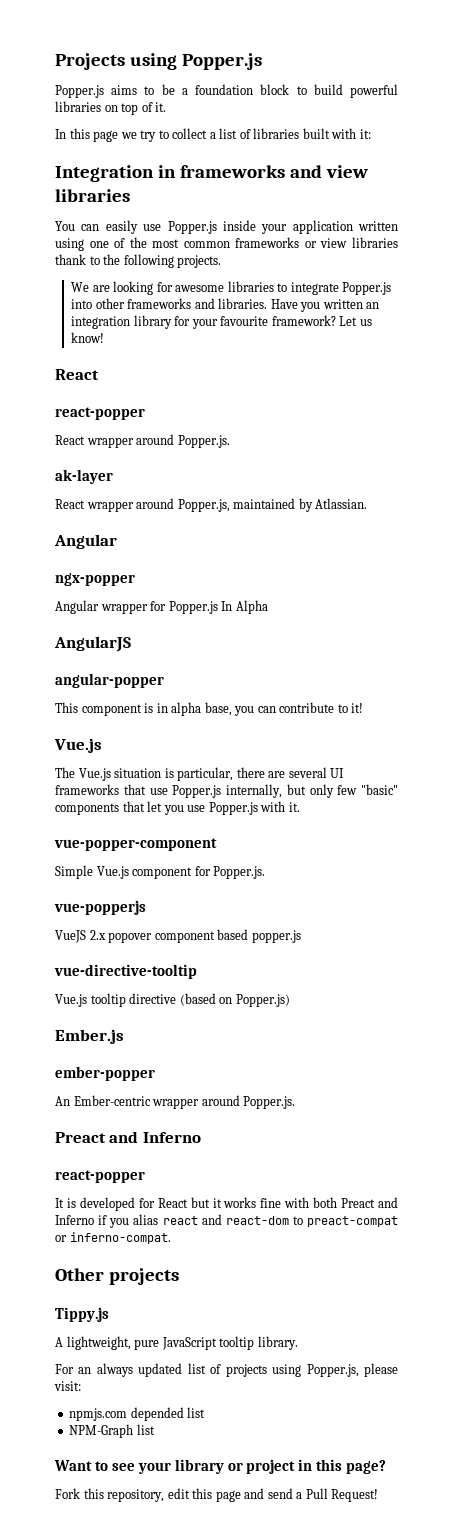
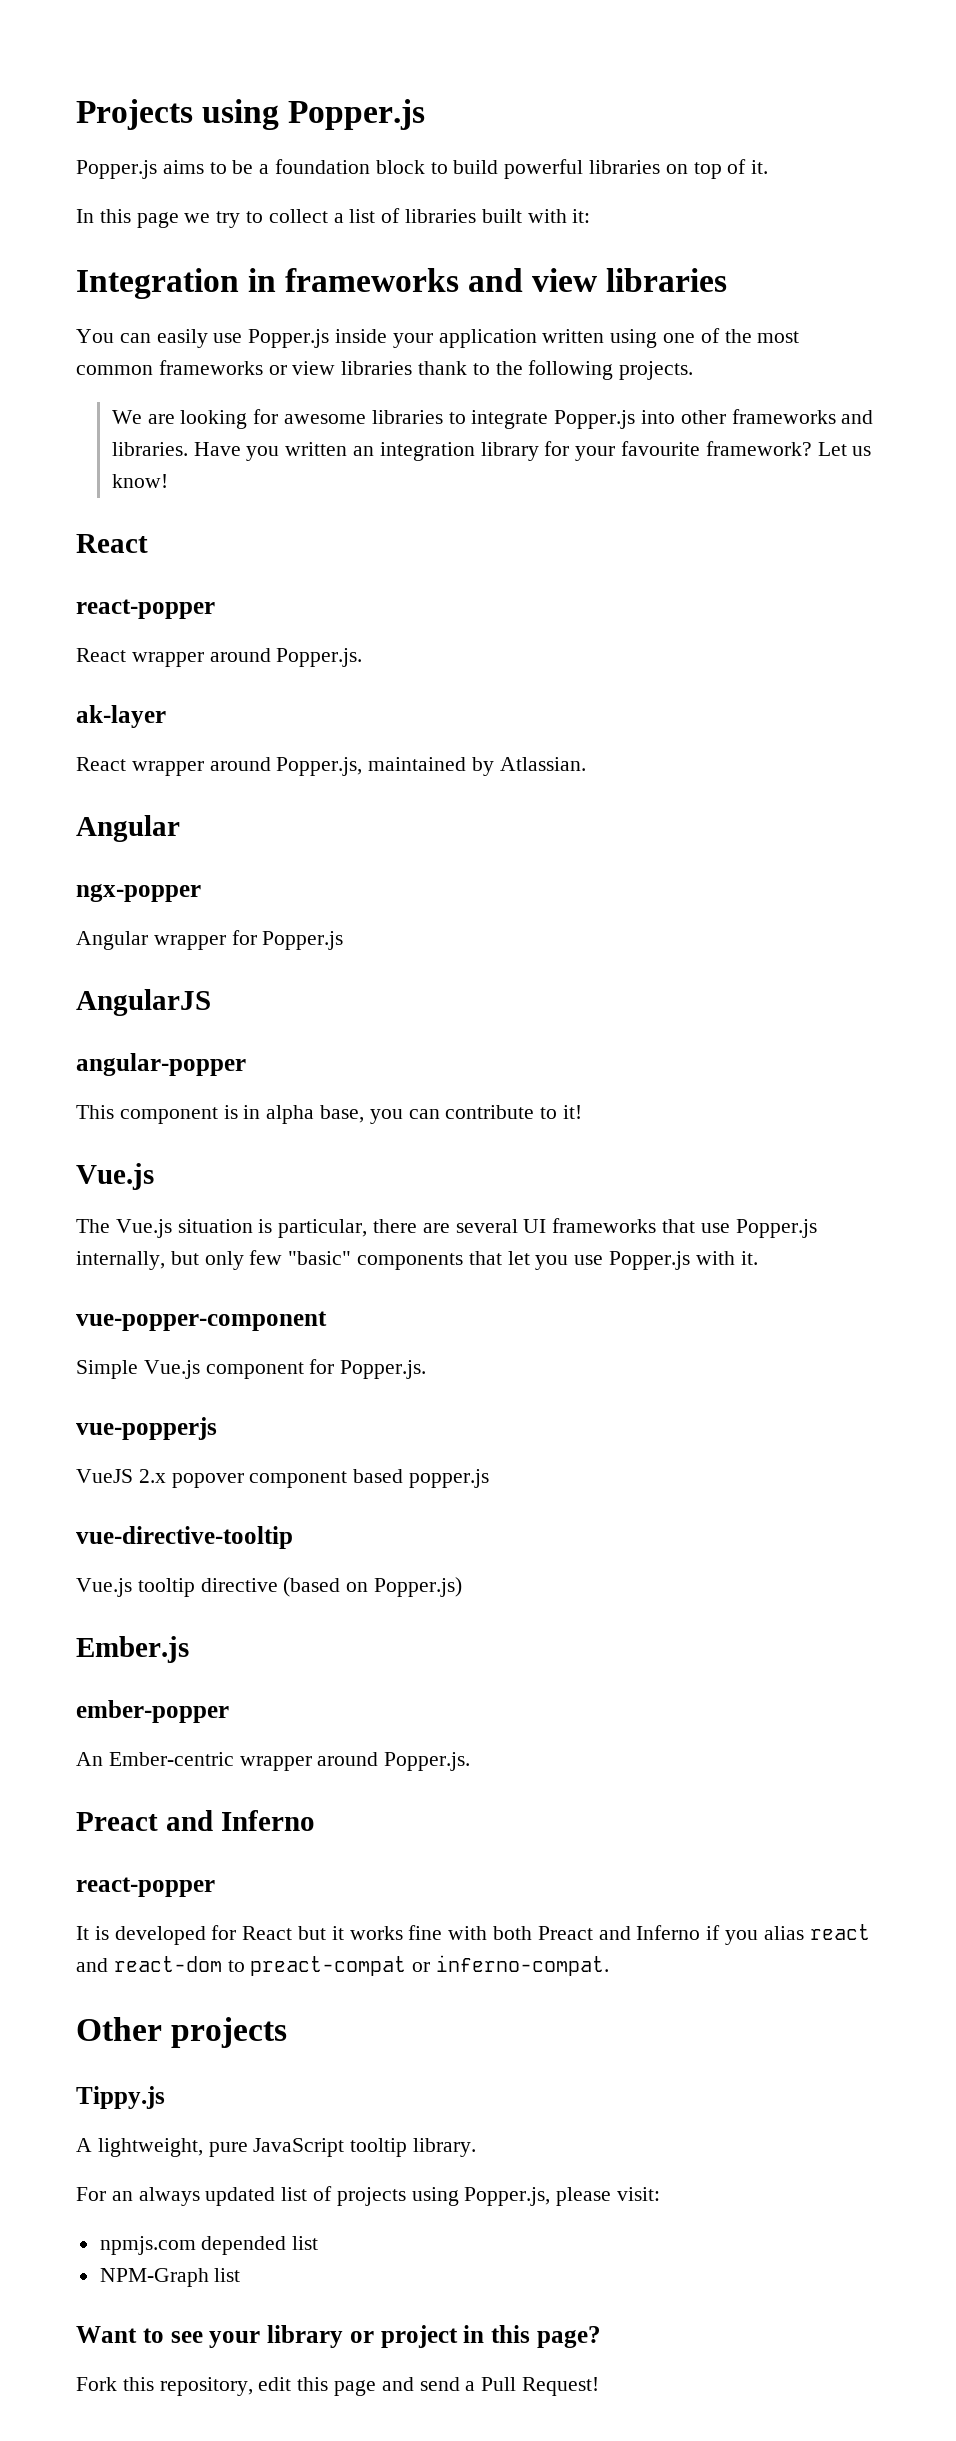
[221,600,268,614] In Alpha -> (344, 940) none

